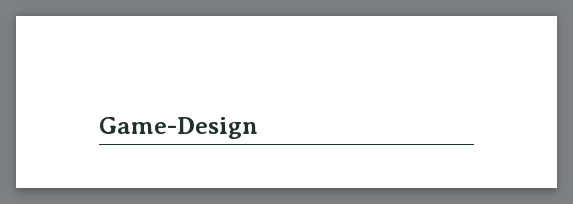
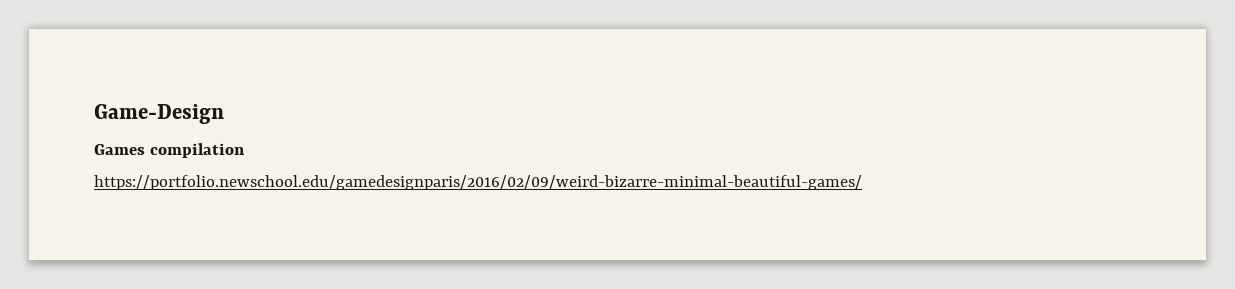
(258, 128) none -> [94,143,245,158] [94,175,862,190] // Games compilation // https://portfolio.newschool.edu/gamedesignparis/2016/02/09/weird-bizarre-minimal-beautiful-games/

